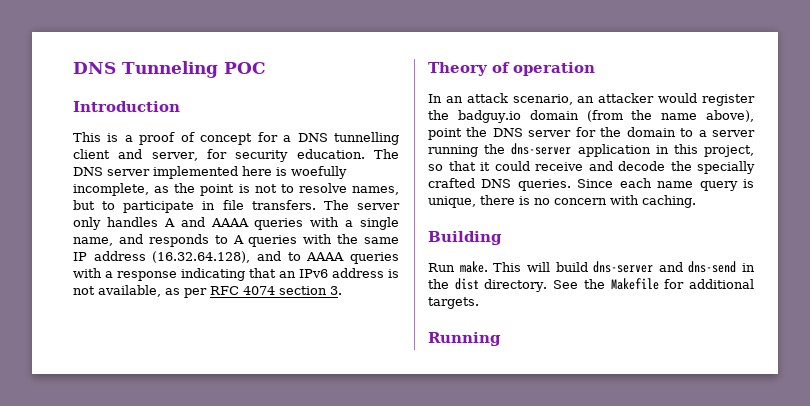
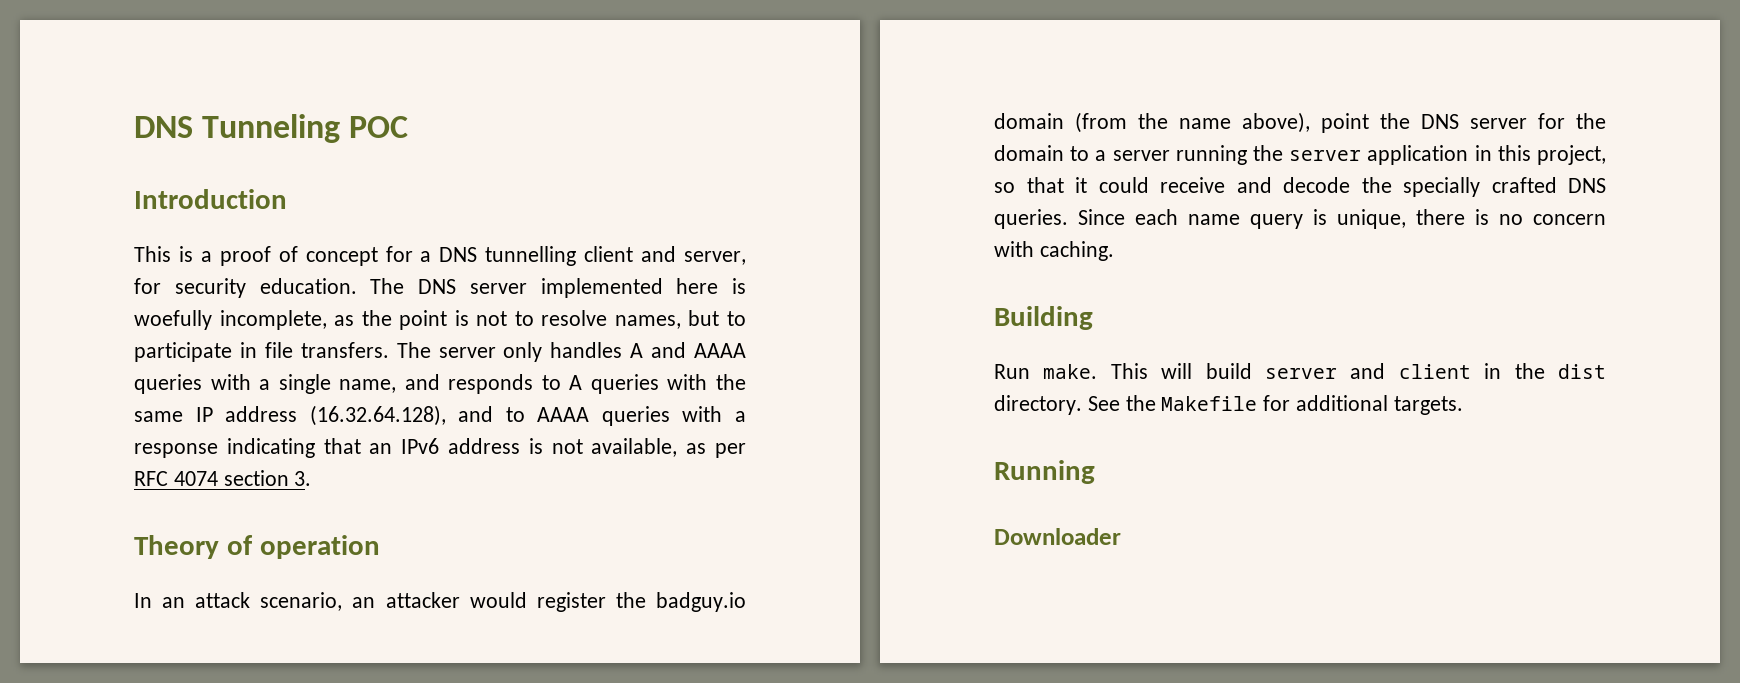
[511,143,572,155] dns-server -> [1289,150,1362,161] server
[593,261,737,273] dns-server and dns-send -> [1265,363,1471,379] server and client
(501, 339) none -> [994,528,1121,545] // Downloader

